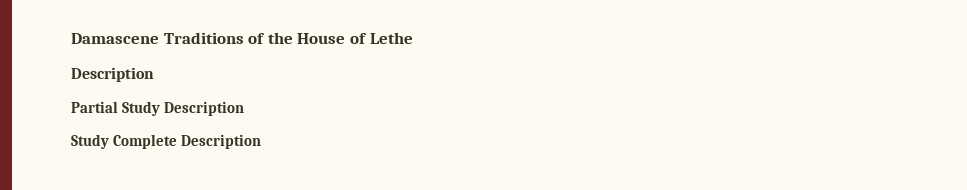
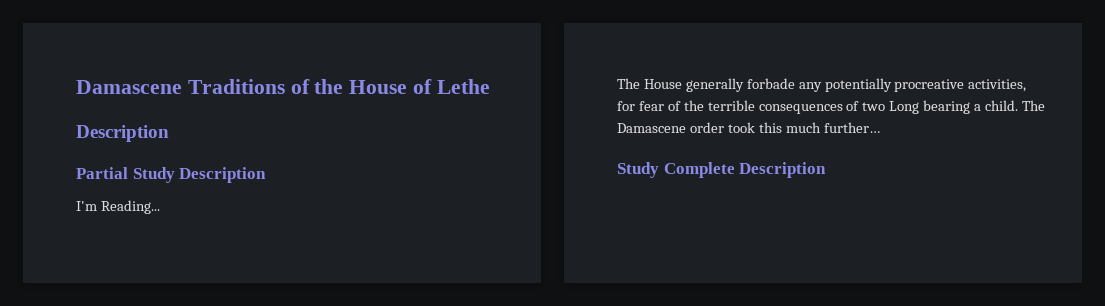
(244, 108) none -> [76,200,160,214] [617,78,1027,92] [617,100,1045,114] [617,122,880,133] // I'm Reading... // The House generally forbade any potentially procreative activities, for fear of the terrible consequences of two Long bearing a child. The Damascene order took this much further…

